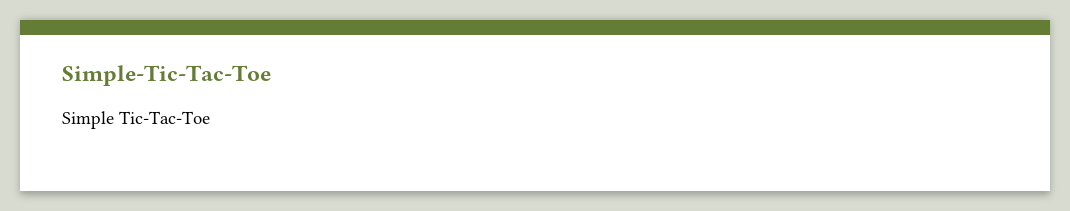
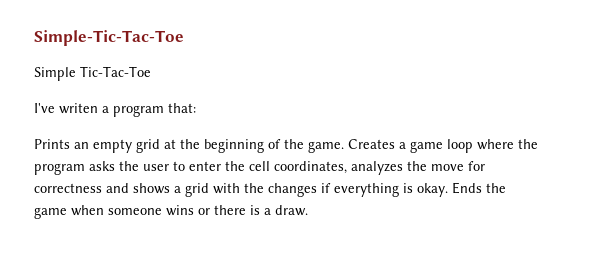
(210, 117) none -> [34,103,196,117] [34,139,538,153] [34,161,485,175] [34,182,506,197] [34,205,308,219] // I've writen a program that: // Prints an empty grid at the beginning of the game. Creates a game loop where the program asks the user to enter the cell coordinates, analyzes the move for correctness and shows a grid with the changes if everything is okay. Ends the game when someone wins or there is a draw.

